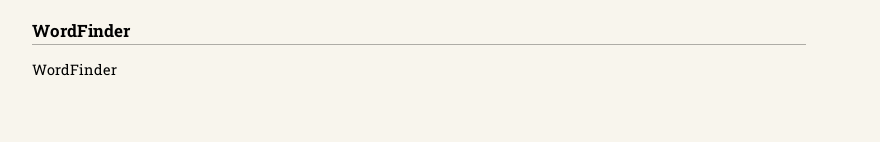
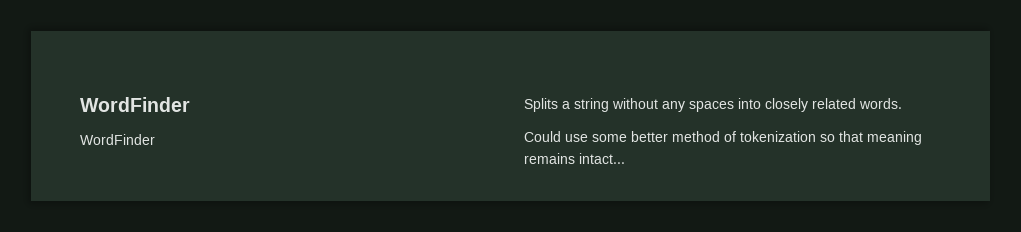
(117, 69) none -> [524,98,902,112] [524,131,922,145] [524,153,625,164] // Splits a string without any spaces into closely related words. // Could use some better method of tokenization so that meaning remains intact...

